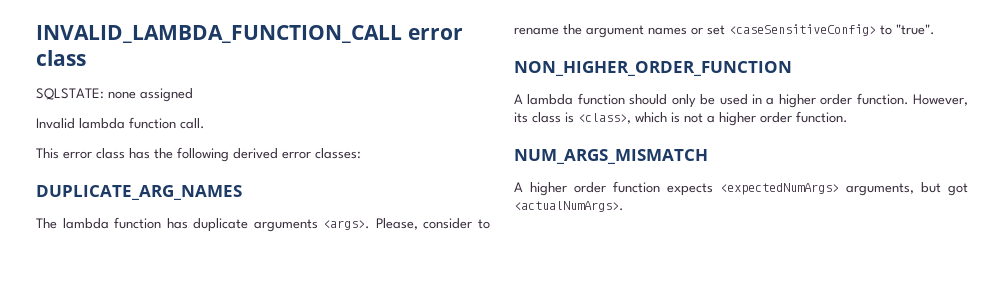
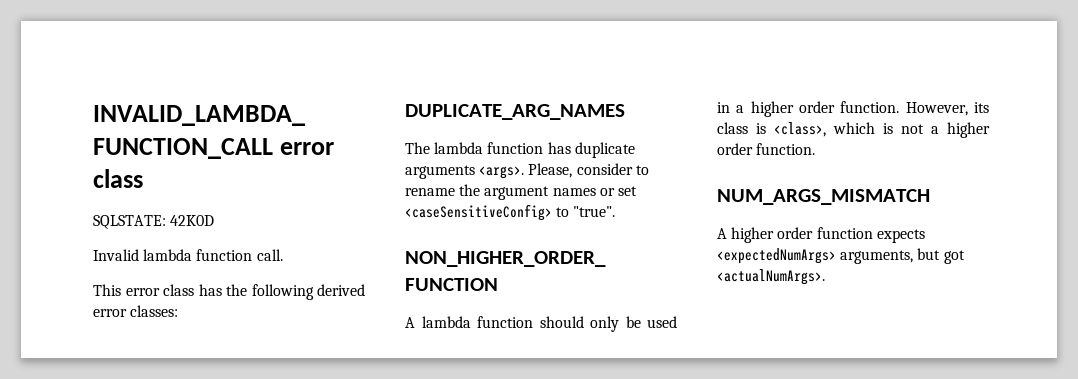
[108,88,193,102] none assigned -> [170,215,215,226] 42K0D

